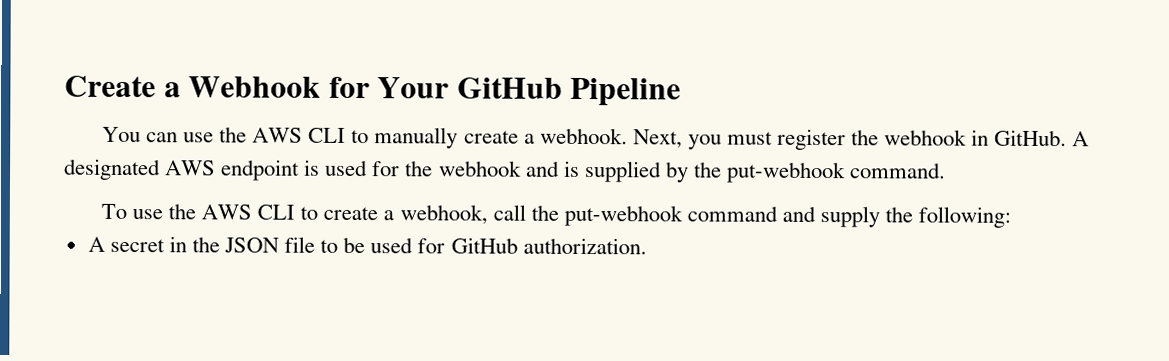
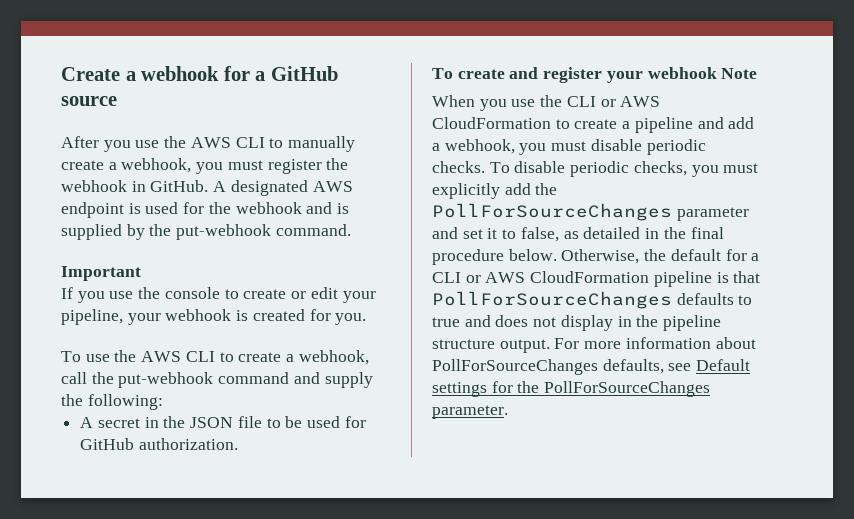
[188,76,682,107] [101,126,178,143] Webhook for Your GitHub Pipeline // You can -> [141,66,338,81] [61,96,117,106] [61,136,131,152] webhook for a GitHub source // After you
[539,127,683,149] webhook. Next, -> [121,158,192,173] webhook,
(947, 170) none -> [61,266,141,281] [61,287,376,303] [61,309,367,325] // Important // If you use the console to create or edit your pipeline, your webhook is created for you.
(647, 246) none -> [432,67,758,83] [432,95,661,111] [432,117,755,133] [432,139,706,155] [432,161,759,177] [432,183,558,199] [432,203,749,221] [432,227,724,242] [432,249,760,265] [432,271,761,287] [432,291,753,309] [432,315,722,331] [432,337,756,353] [432,359,751,375] [432,381,711,397] [432,405,508,419] // To create and register your webhook Note // When you use the CLI or AWS CloudFormation to create a pipeline and add a webhook, you must disable periodic checks. To disable periodic checks, you must explicitly add the PollForSourceChanges parameter and set it to false, as detailed in the final procedure below. Otherwise, the default for a CLI or AWS CloudFormation pipeline is that PollForSourceChanges defaults to true and does not display in the pipeline structure output. For more information about PollForSourceChanges defaults, see Default settings for the PollForSourceChanges parameter.

